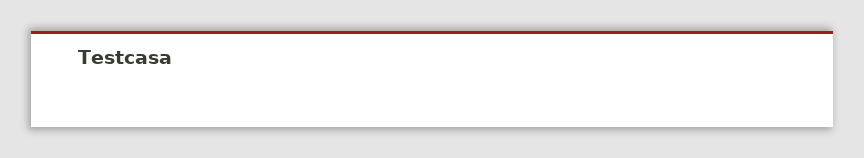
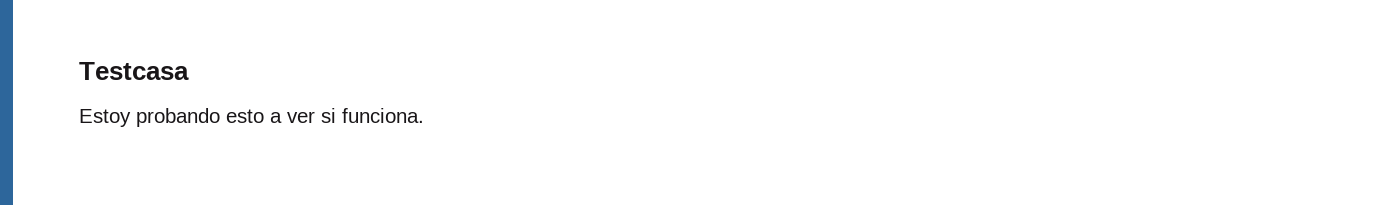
(172, 57) none -> [79,108,424,127] // Estoy probando esto a ver si funciona.

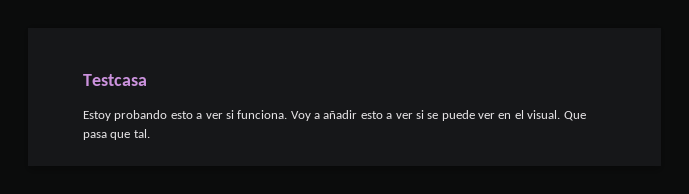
(424, 115) none -> [290,110,586,121] [83,129,150,140] Voy a añadir esto a ver si se puede ver en el visual. Que pasa que tal.

